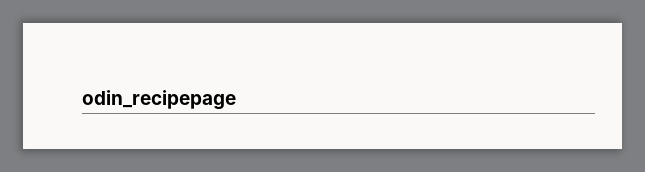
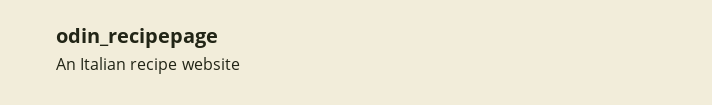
(236, 100) none -> [56,57,240,74] // An Italian recipe website

